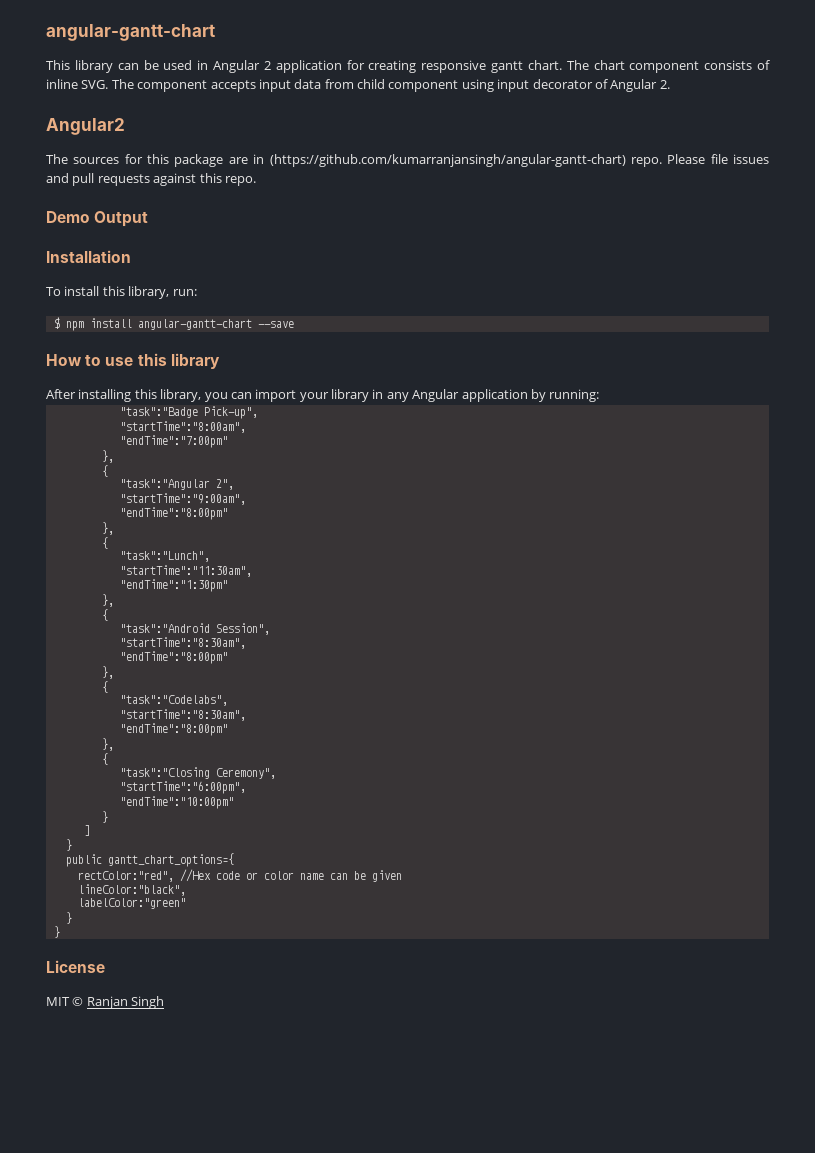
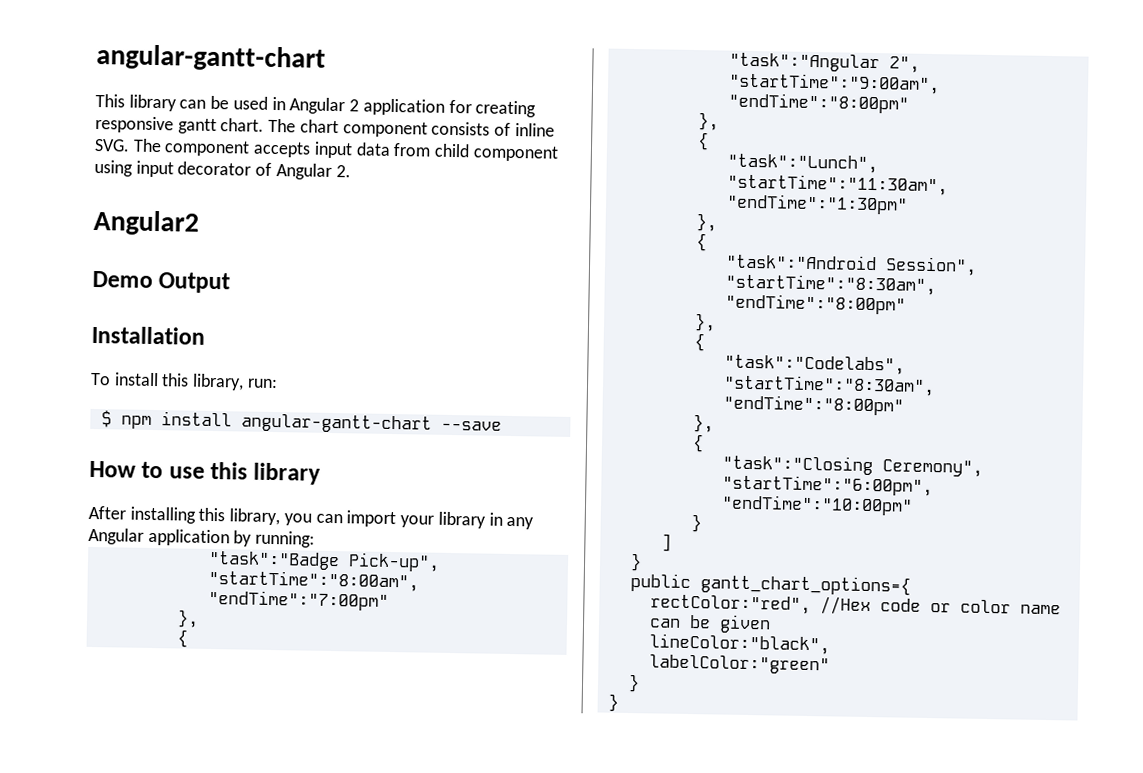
[46,154,769,167] [46,173,256,186] // The sources for this package are in (https://github.com/kumarranjansingh/angular-gantt-chart) repo. Please file issues and pull requests against this repo. -> (199, 222) none
[46,960,105,973] [46,996,165,1009] // License // MIT © Ranjan Singh -> (619, 702) none

